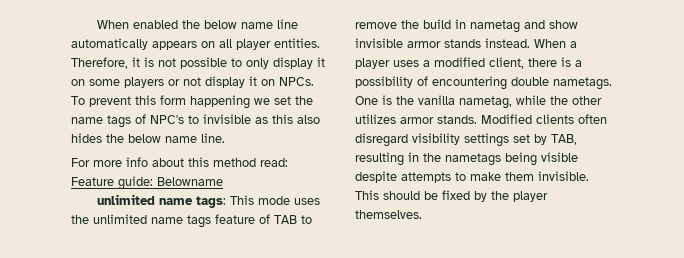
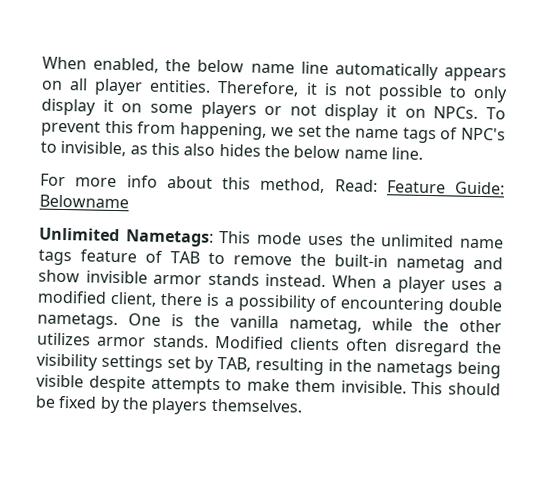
[97,20,179,29] When enabled -> [42,56,160,73] When enabled,
[160,95,250,109] form happening -> [137,121,268,140] from happening,
[203,114,251,124] invisible -> [60,140,127,157] invisible,
[213,158,288,167] [71,176,223,190] [97,194,227,208] method read: Feature guide: Belowname // unlimited name tags: -> [260,177,505,195] [39,194,129,209] [39,227,214,247] method, Read: Feature Guide: Belowname // Unlimited Nametags:
[423,19,466,29] build in -> [334,254,388,268] built-in
(408, 140) none -> [474,340,502,354] the
[513,191,548,202] player -> [151,397,209,415] players

